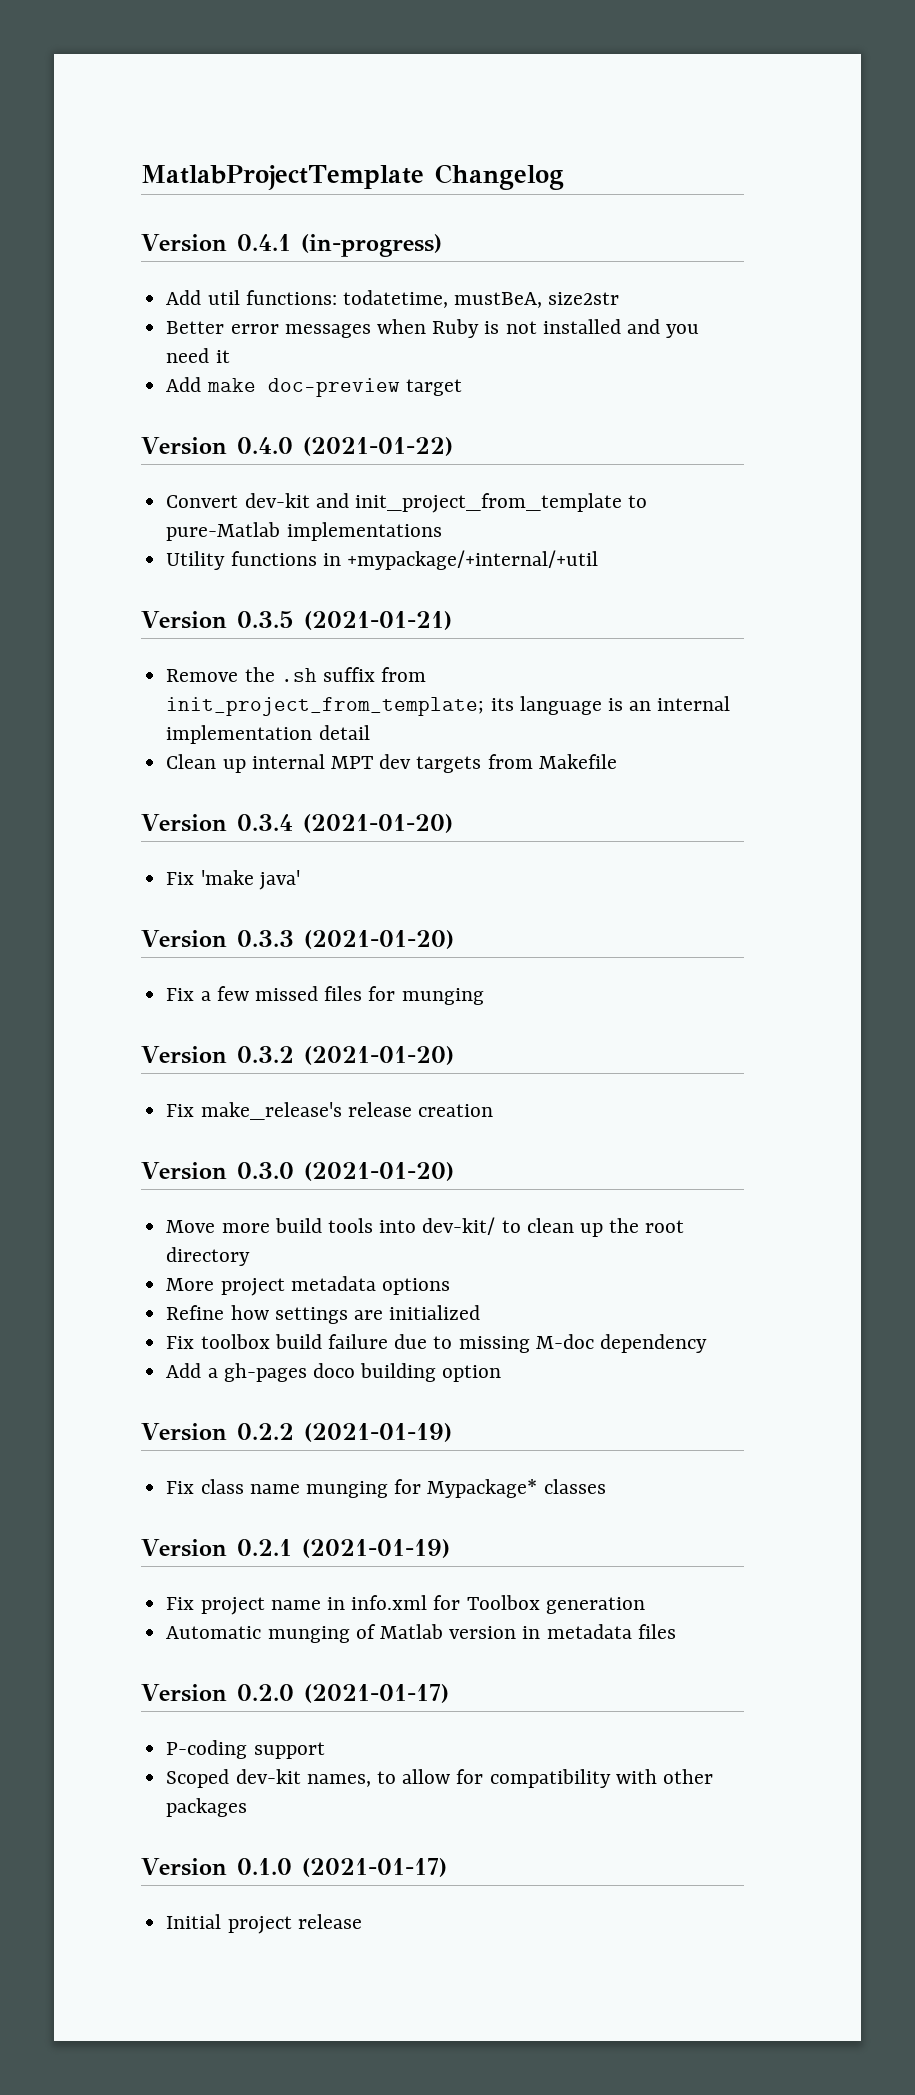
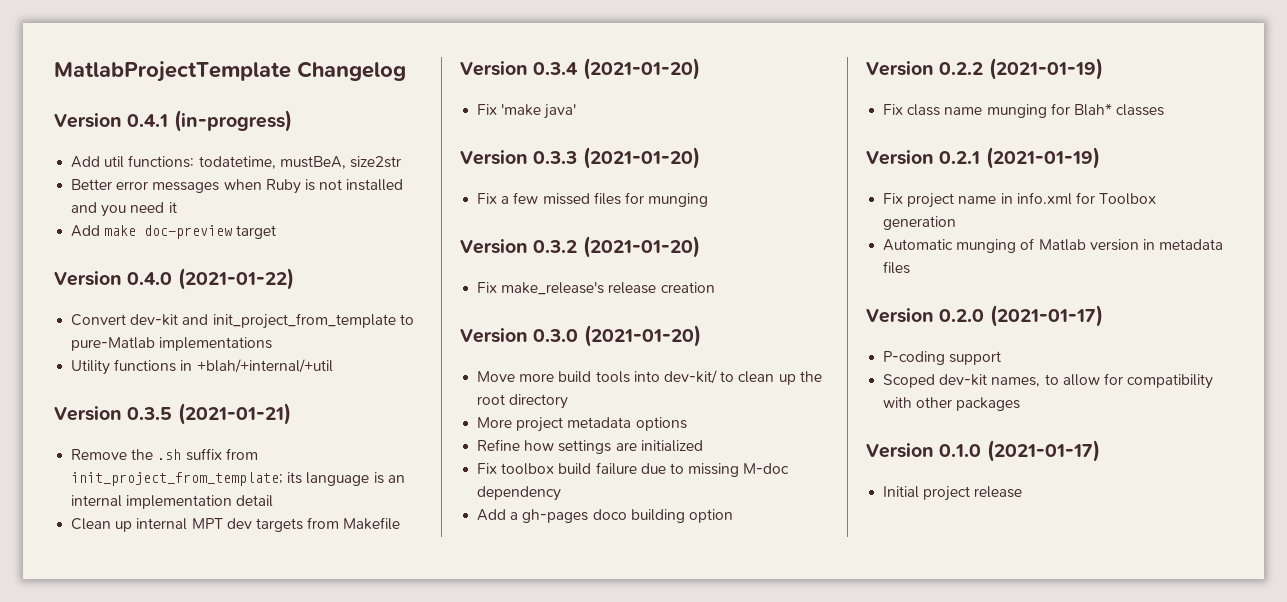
[346,550,598,570] +mypackage/+internal/+util -> [196,359,333,373] +blah/+internal/+util
[427,1479,538,1498] Mypackage* -> [1073,103,1112,116] Blah*

